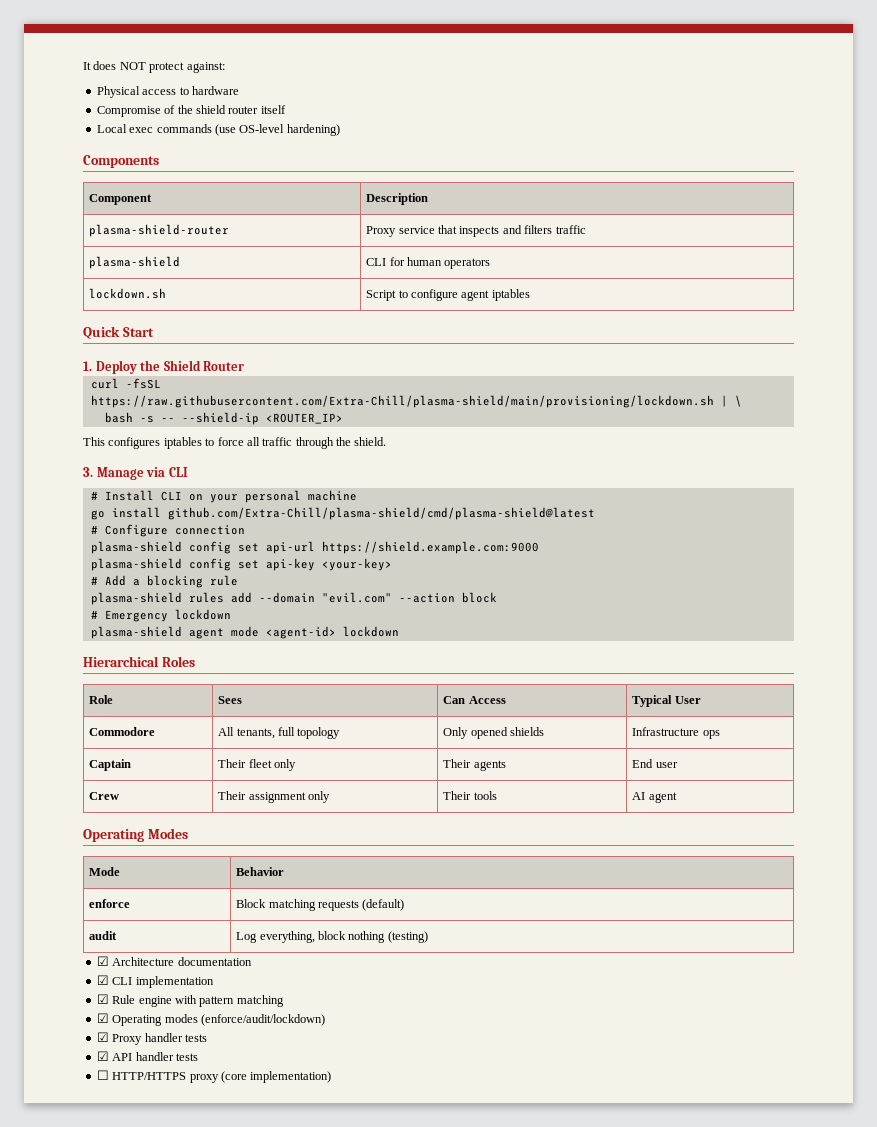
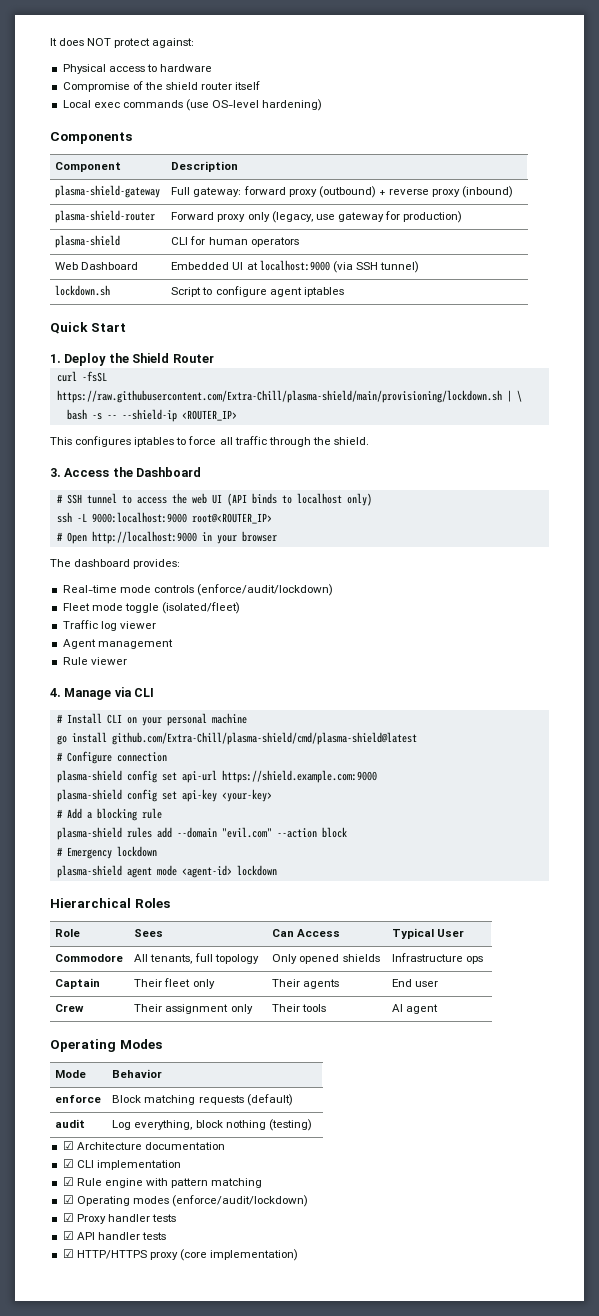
[89,224,230,237] [366,225,586,237] plasma-shield-router | Proxy service that inspects and filters traffic -> [55,185,161,198] [171,186,514,198] [55,210,156,223] [171,211,463,223] plasma-shield-gateway | Full gateway: forward proxy (outbound) + reverse proxy (inbound) // plasma-shield-router | Forward proxy only (legacy, use gateway for production)
(491, 263) none -> [55,262,139,270] [171,260,419,273] // Web Dashboard | Embedded UI at localhost:9000 (via SSH tunnel)
(93, 472) none -> [64,467,202,477] [56,493,372,506] [56,512,272,524] [56,531,277,544] [50,559,181,569] [62,584,333,596] [62,602,240,614] [62,620,156,631] [62,639,173,649] [62,657,127,665] [50,688,61,697] Access the Dashboard // # SSH tunnel to access the web UI (API binds to localhost only) // ssh -L 9000:localhost:9000 root@<ROUTER_IP> // # Open http://localhost:9000 in your browser // The dashboard provides: // Real-time mode controls (enforce/audit/lockdown) // Fleet mode toggle (isolated/fleet) // Traffic log viewer // Agent management // Rule viewer // 4.
[96,1070,109,1080] ☐ -> [62,1249,74,1258] ☑

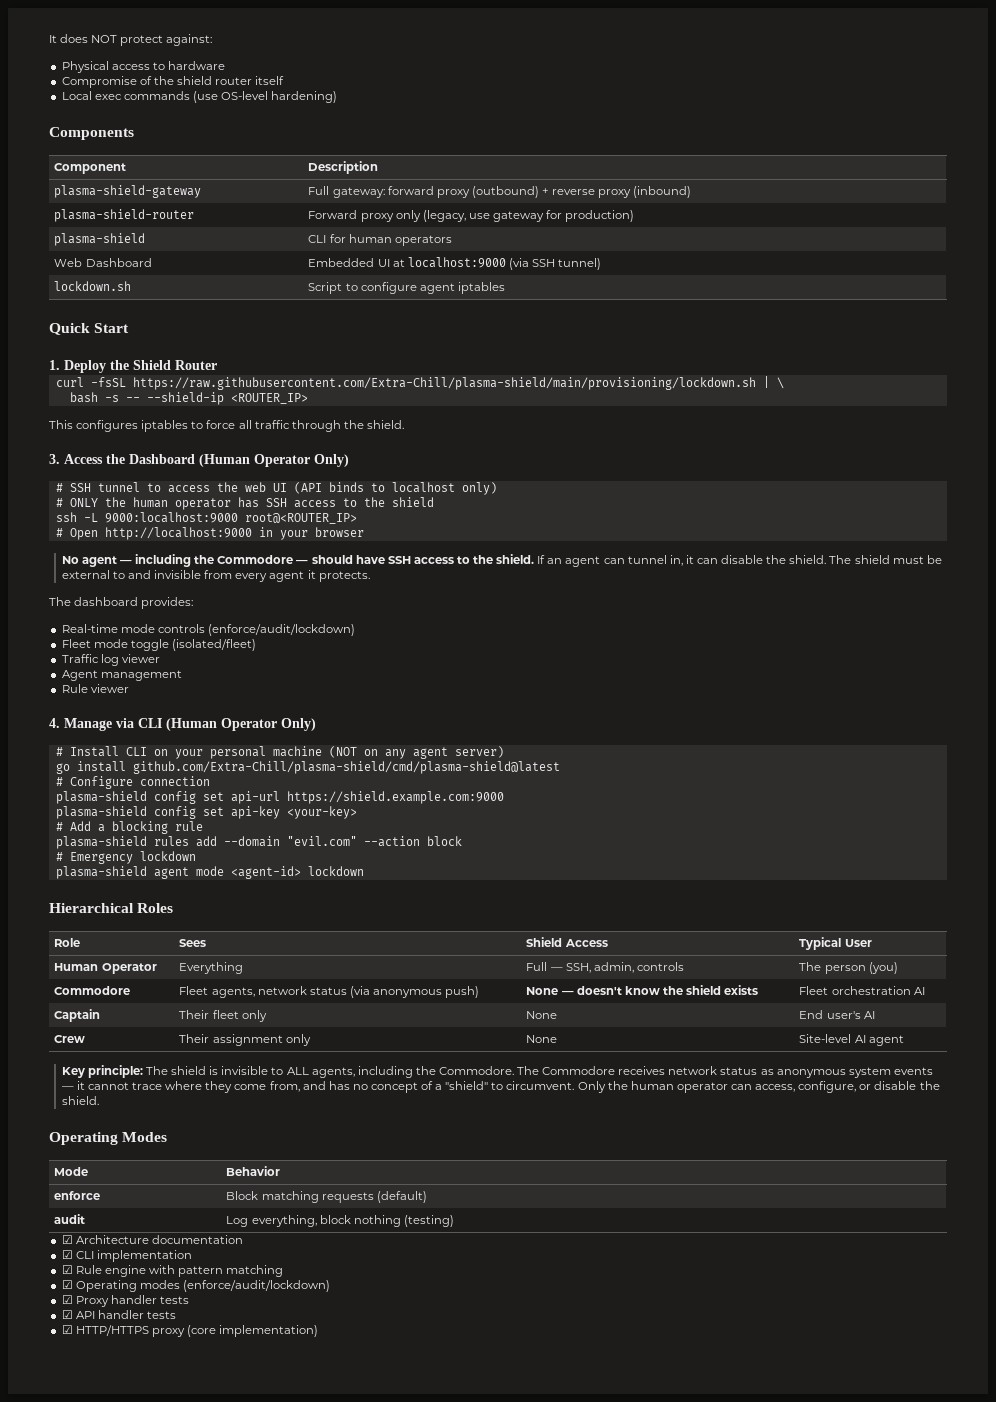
(202, 472) none -> [199,454,349,467] (Human Operator Only)
(372, 499) none -> [55,497,434,510] // # ONLY the human operator has SSH access to the shield
(277, 536) none -> [61,554,942,567] [61,570,370,582] // No agent — including the Commodore — should have SSH access to the shield. If an agent can tunnel in, it can disable the shield. The shield must be external to and invisible from every agent it protects.
(155, 692) none -> [166,718,316,731] (Human Operator Only)
(247, 718) none -> [328,746,504,759] (NOT on any agent server)
[272,929,295,937] Can -> [526,937,563,947] Shield
[55,954,124,962] [134,953,259,964] [272,954,380,964] [392,953,484,964] Commodore | All tenants, full topology | Only opened shields | Infrastructure ops -> [54,963,157,974] [179,962,244,974] [526,962,684,973] [799,962,898,974] [54,986,131,995] [179,986,480,998] [526,985,759,995] [799,986,925,995] Human Operator | Everything | Full — SSH, admin, controls | The person (you) // Commodore | Fleet agents, network status (via anonymous push) | None — doesn't know the shield exists | Fleet orchestration AI
[272,979,340,989] | Their agents -> [526,1011,558,1019] | None
[415,981,439,987] user -> [826,1011,875,1019] user's AI
[272,1004,327,1012] Their tools | -> [526,1035,558,1043] [799,1034,852,1043] None | Site-level
(439, 1009) none -> [61,1065,933,1078] [61,1081,940,1093] [61,1096,99,1105] // Key principle: The shield is invisible to ALL agents, including the Commodore. The Commodore receives network status as anonymous system events — it cannot trace where they come from, and has no concept of a "shield" to circumvent. Only the human operator can access, configure, or disable the shield.

